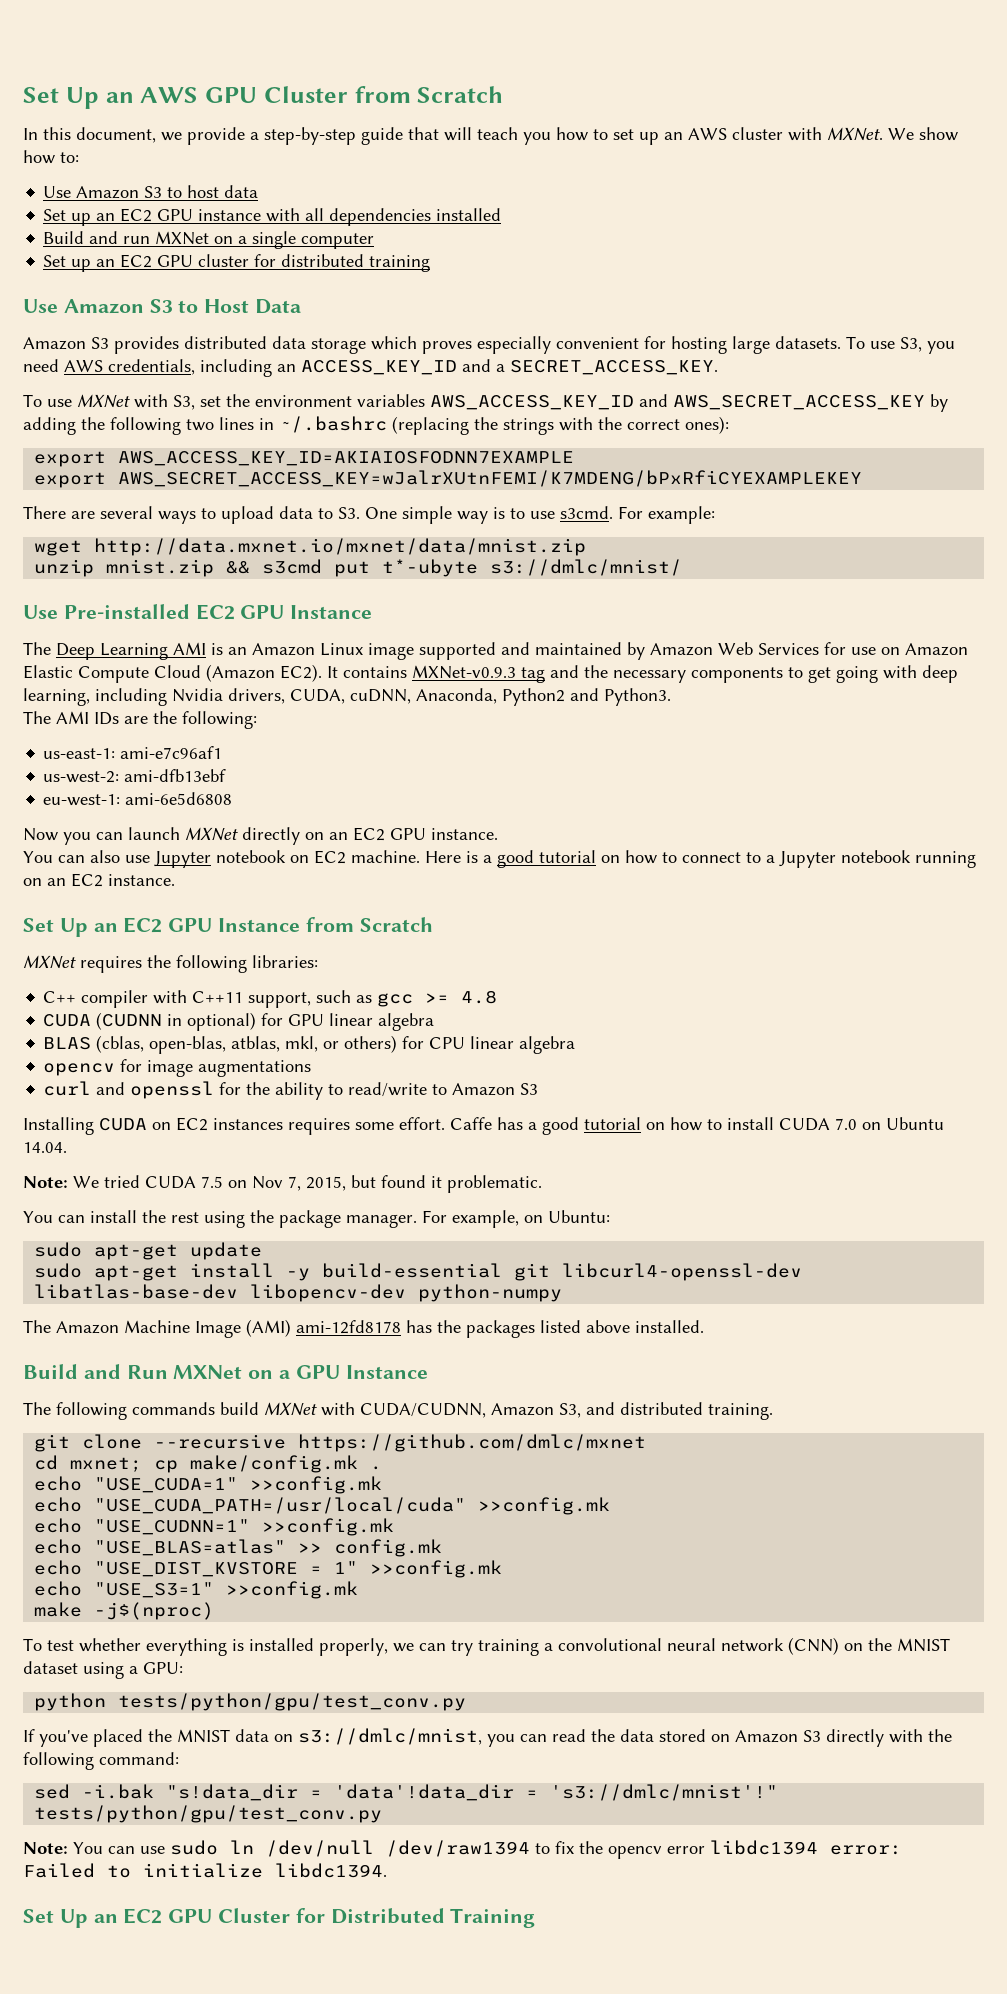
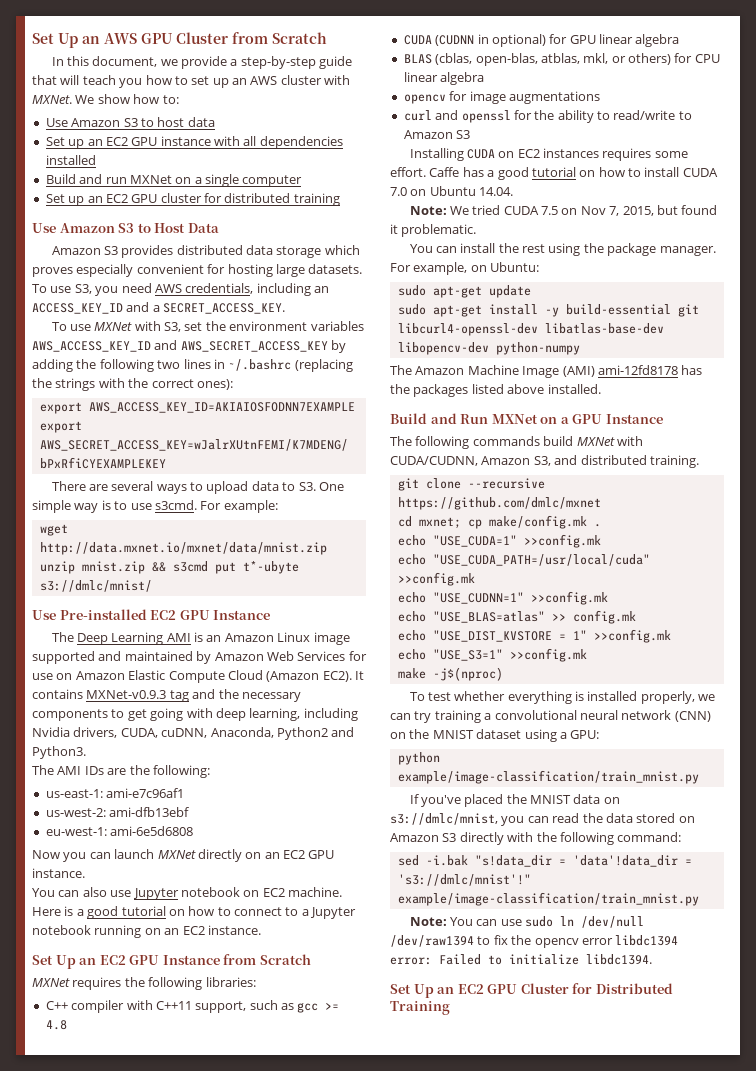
[118,1693,467,1711] tests/python/gpu/test_conv.py -> [397,770,699,784] example/image-classification/train_mnist.py
[34,1805,383,1823] tests/python/gpu/test_conv.py -> [397,892,699,906] example/image-classification/train_mnist.py

